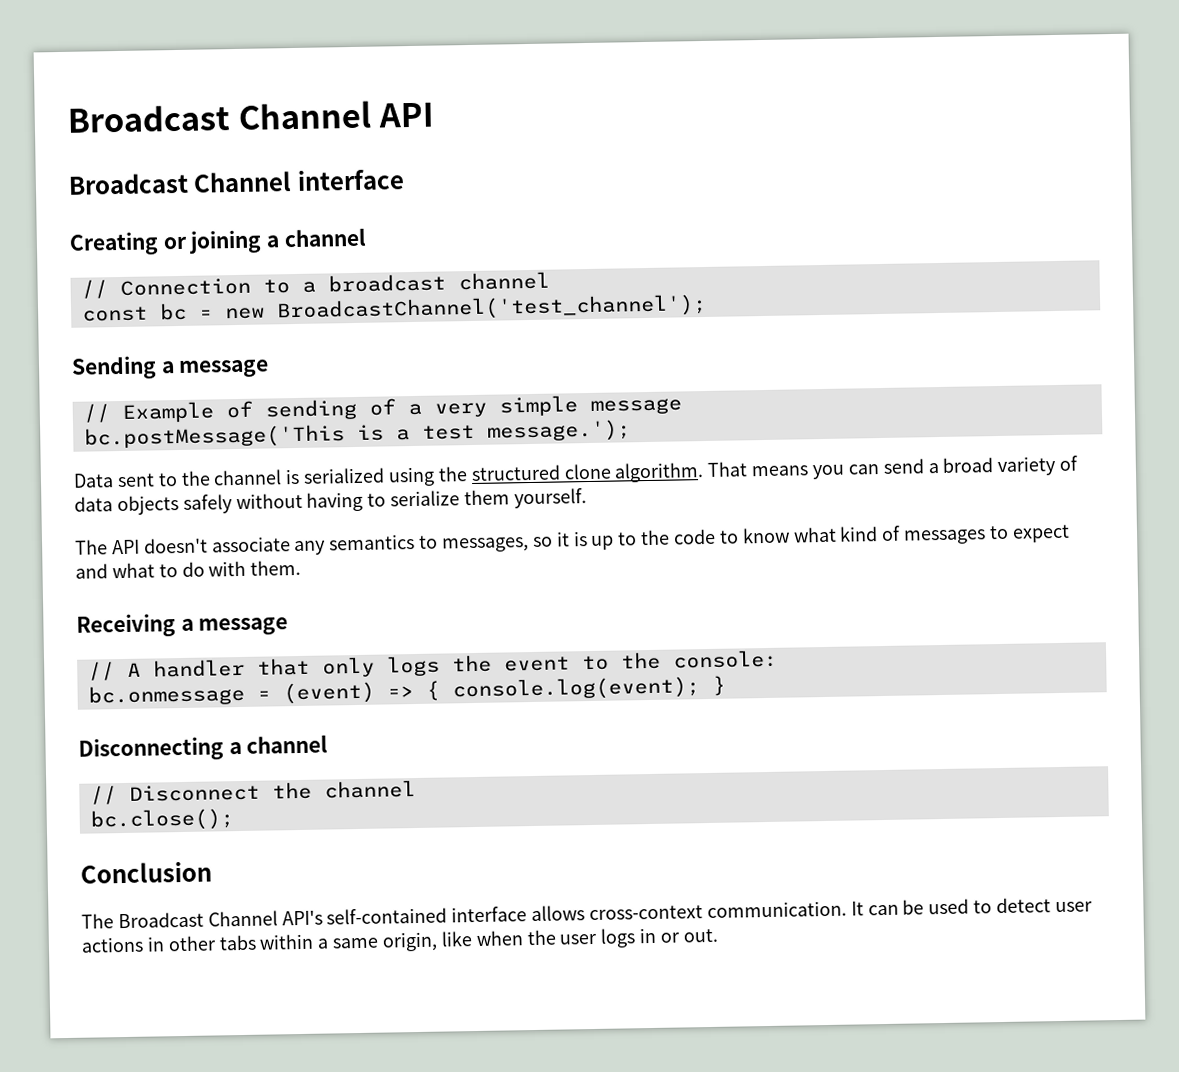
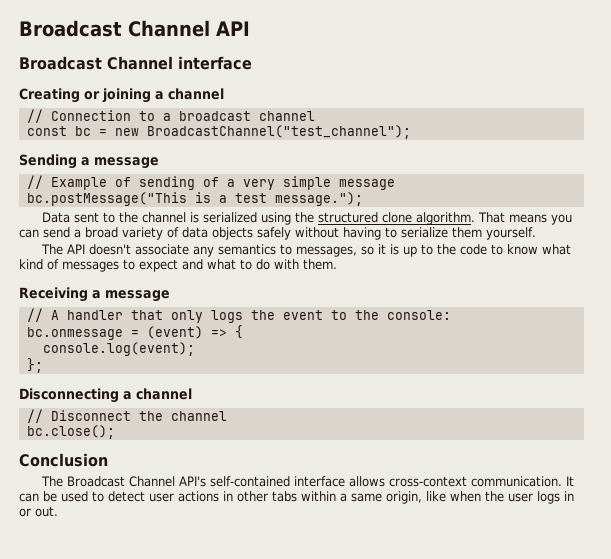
[275,293,707,323] BroadcastChannel('test_channel'); -> [146,125,411,139] BroadcastChannel("test_channel");
[83,424,345,450] bc.postMessage('This -> [26,192,187,206] bc.postMessage("This
[486,419,631,443] message.'); -> [274,192,363,206] message.");
(440, 690) none -> (243, 332) //
[711,675,726,696] } -> [26,358,43,373] // };

